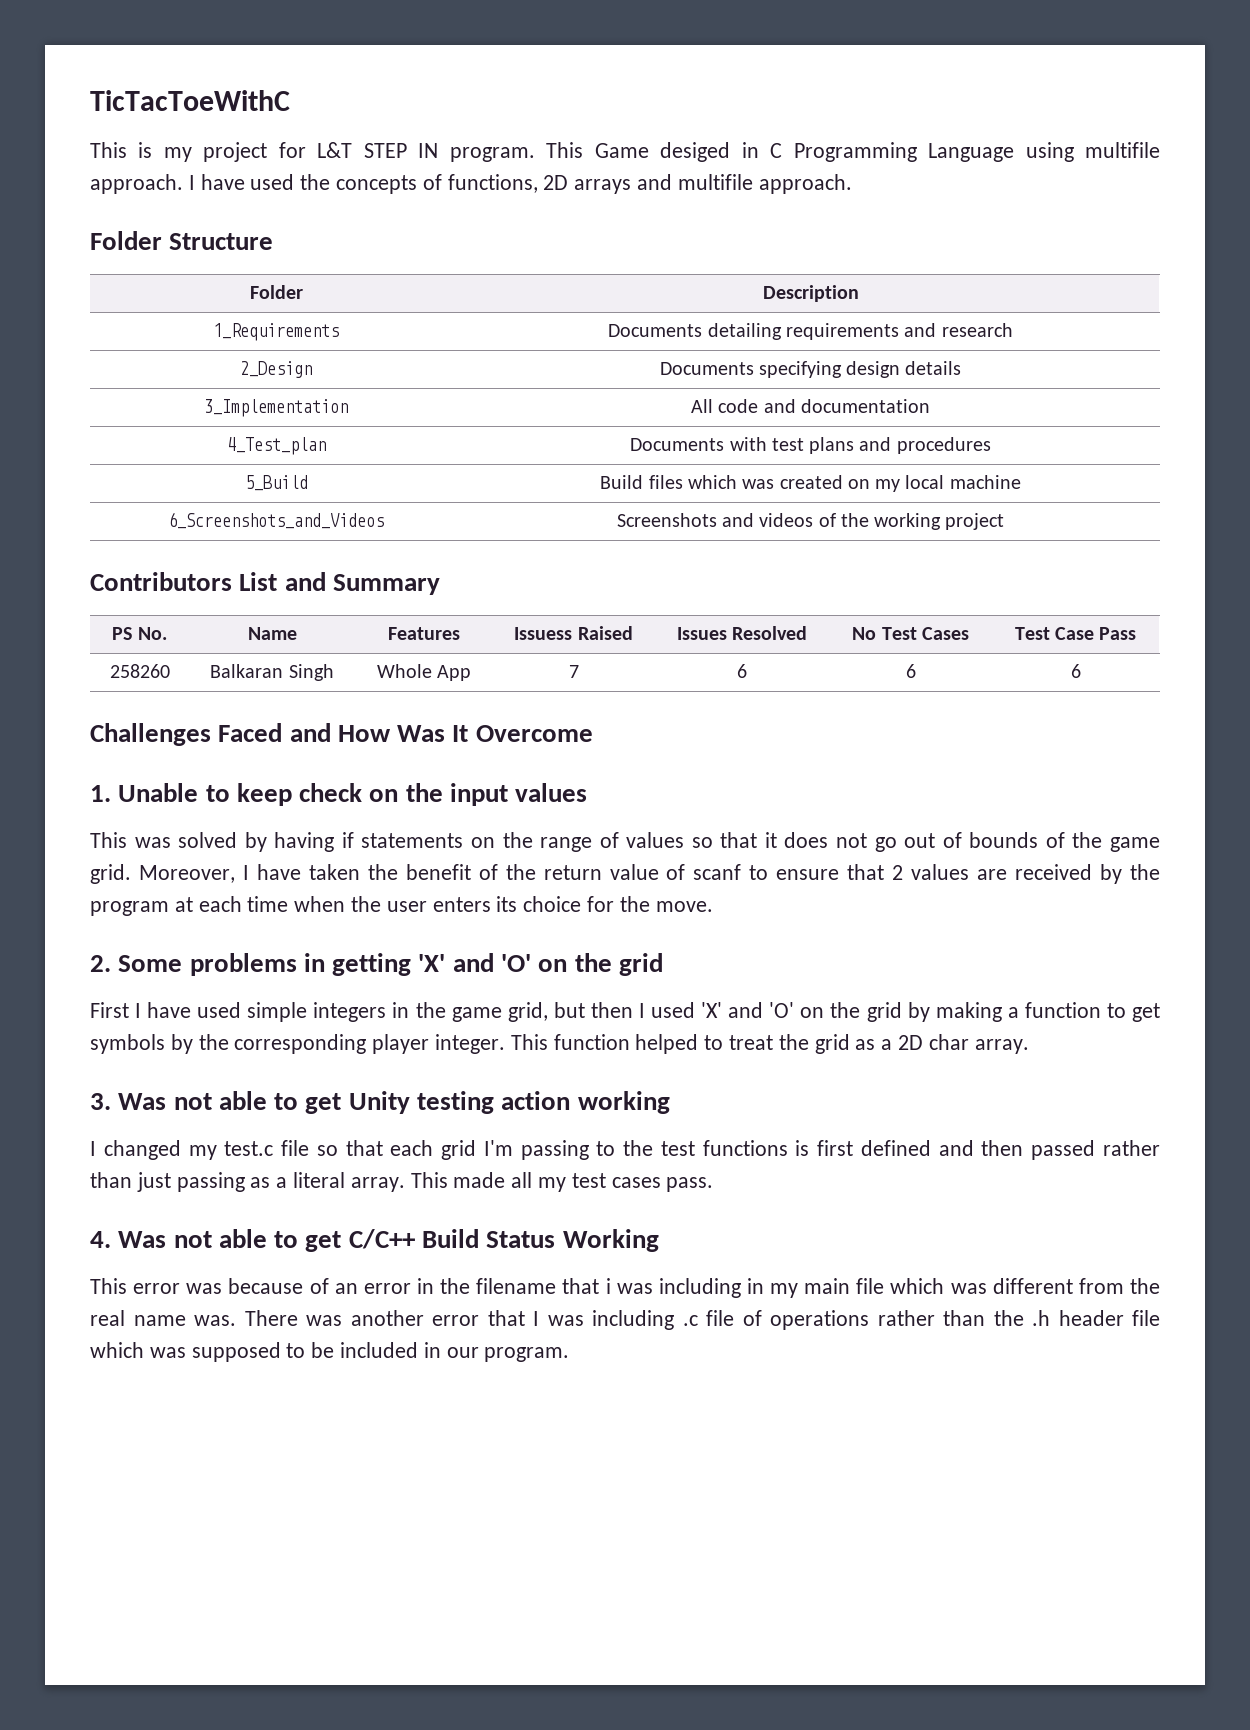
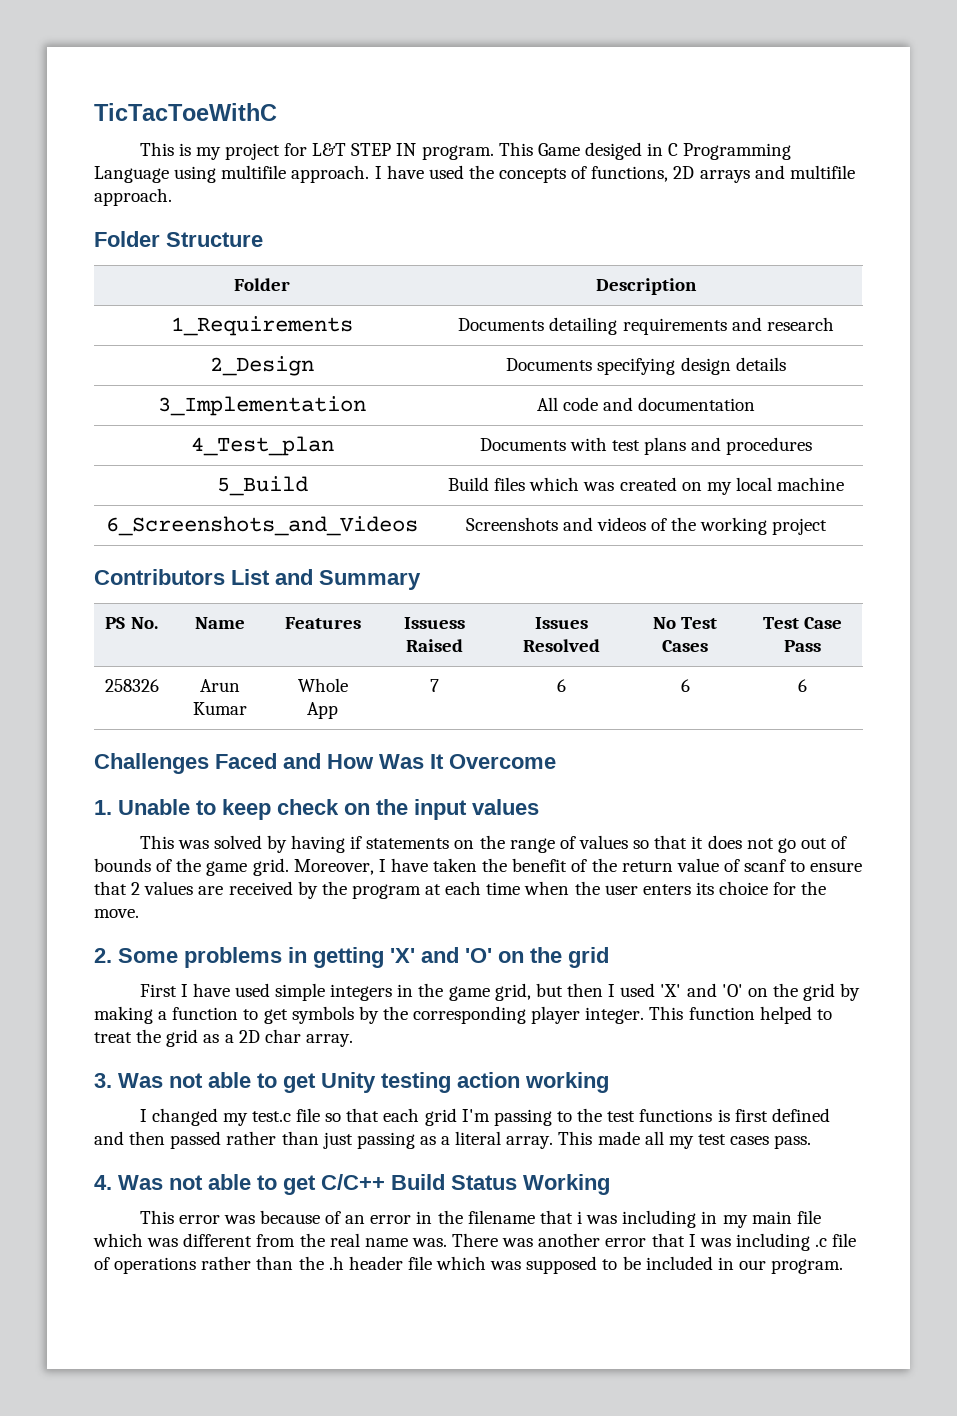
[109,664,170,678] [210,664,334,681] 258260 | Balkaran Singh -> [104,679,159,692] [199,679,240,692] [192,702,247,715] 258326 | Arun Kumar

